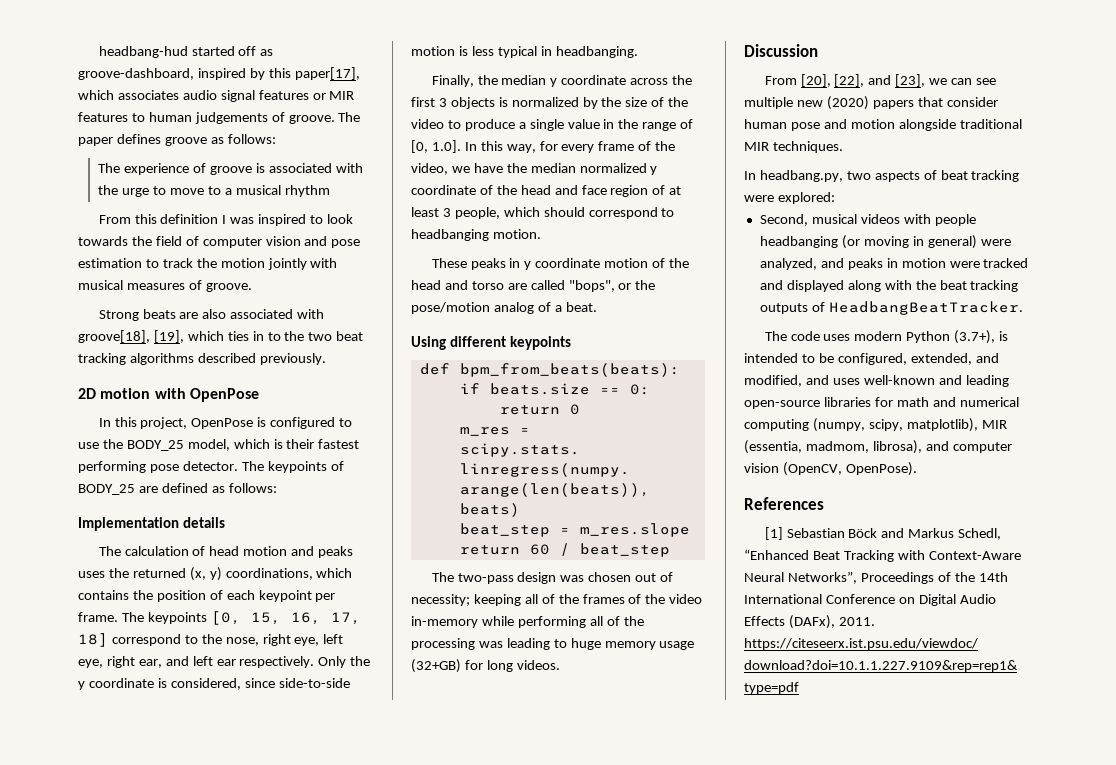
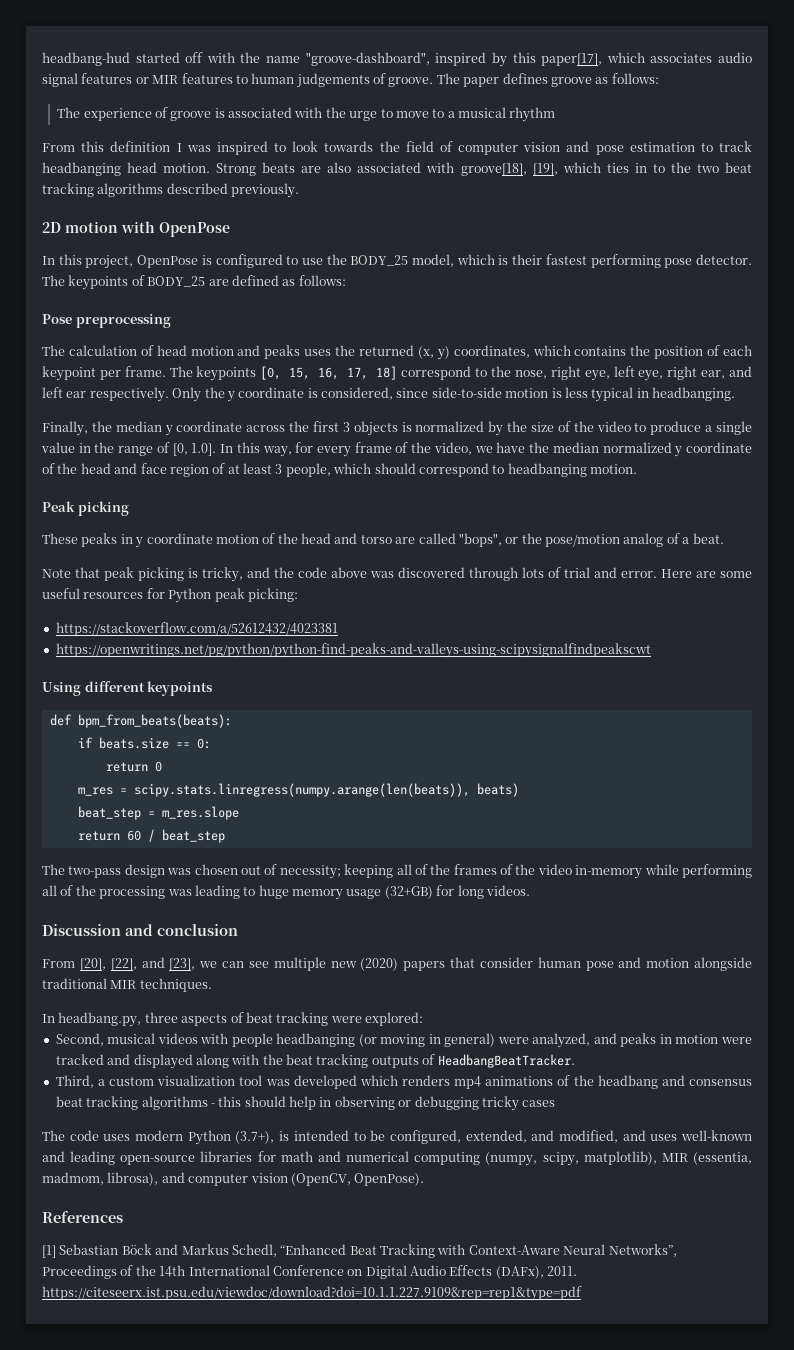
[260,49,274,56] [78,68,194,80] as groove-dashboard, -> [206,52,430,66] with the name "groove-dashboard",
[196,258,338,270] [78,280,252,292] the motion jointly with musical measures of groove. // -> [42,162,211,176] headbanging head motion.
[78,517,226,531] Implementation details -> [42,314,171,328] Pose preprocessing
[225,568,313,580] coordinations, -> [453,345,530,358] coordinates,
(541, 234) none -> [42,501,129,516] // Peak picking
(597, 307) none -> [42,567,752,582] [42,588,298,603] [55,622,338,636] [55,643,651,658] // Note that peak picking is tricky, and the code above was discovered through lots of trial and error. Here are some useful resources for Python peak picking: // https://stackoverflow.com/a/52612432/4023381 // https://openwritings.net/pg/python/python-find-peaks-and-valleys-using-scipysignalfindpeakscwt
(818, 50) none -> [125,924,238,936] and conclusion
[846,171,871,180] two -> [144,1012,178,1023] three
(1023, 308) none -> [55,1075,752,1089] [55,1096,556,1111] // Third, a custom visualization tool was developed which renders mp4 animations of the headbang and consensus beat tracking algorithms - this should help in observing or debugging tricky cases

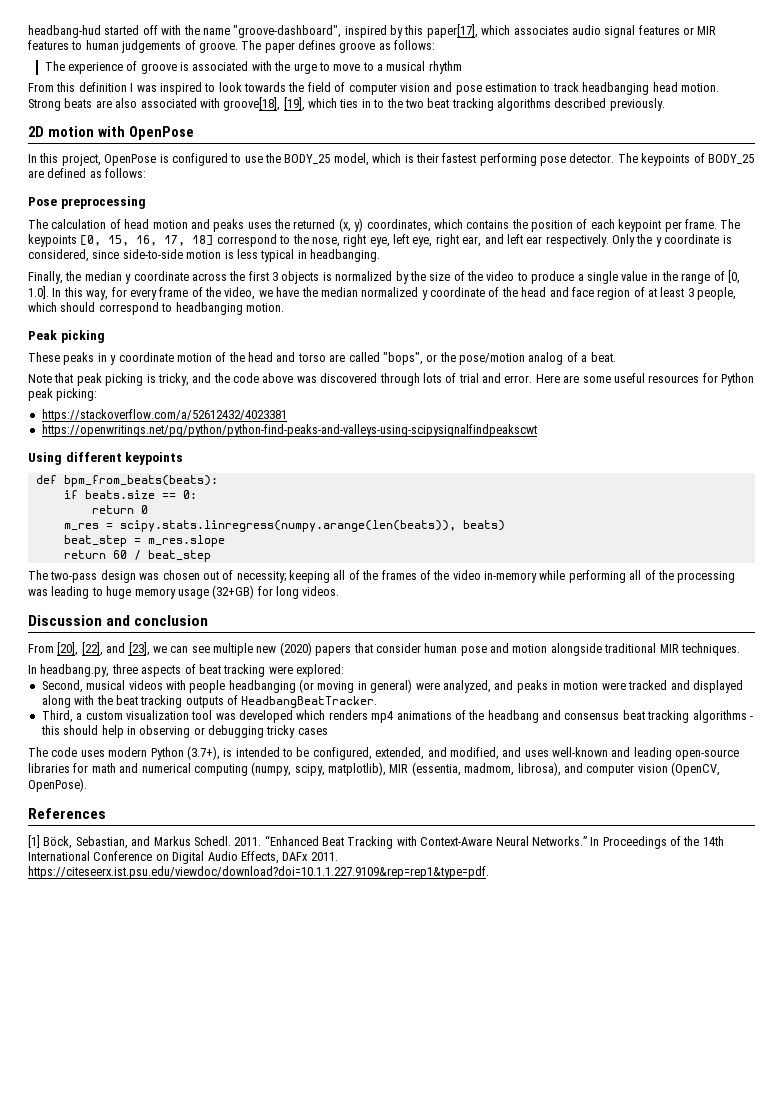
[59,1244,277,1257] Sebastian Böck and Markus Schedl, -> [43,836,262,849] Böck, Sebastian, and Markus Schedl. 2011.
[608,1244,677,1257] Networks”, -> [531,836,600,846] Networks.” In
[449,1265,578,1279] [42,1286,582,1301] Effects (DAFx), 2011. https://citeseerx.ist.psu.edu/viewdoc/download?doi=10.1.1.227.9109&rep=rep1&type=pdf -> [240,851,338,864] [28,866,489,879] Effects, DAFx 2011. https://citeseerx.ist.psu.edu/viewdoc/download?doi=10.1.1.227.9109&rep=rep1&type=pdf.

